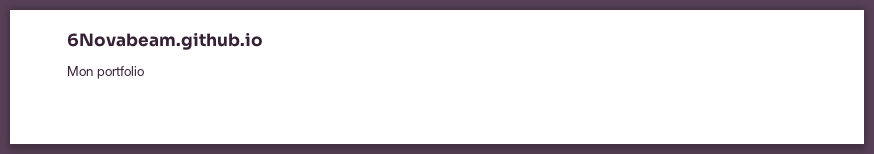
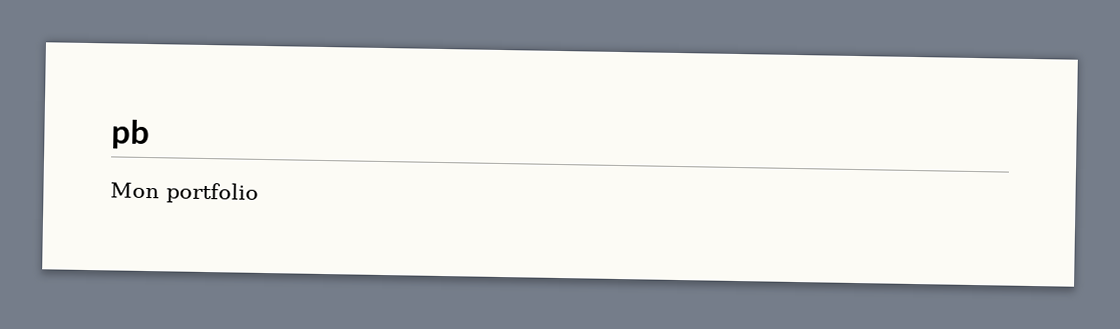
[67,32,263,50] 6Novabeam.github.io -> [111,119,150,150] pb

